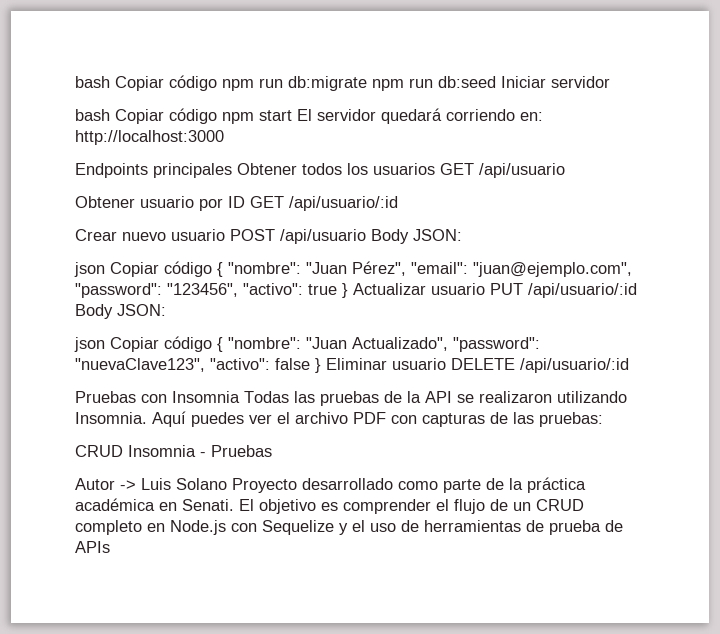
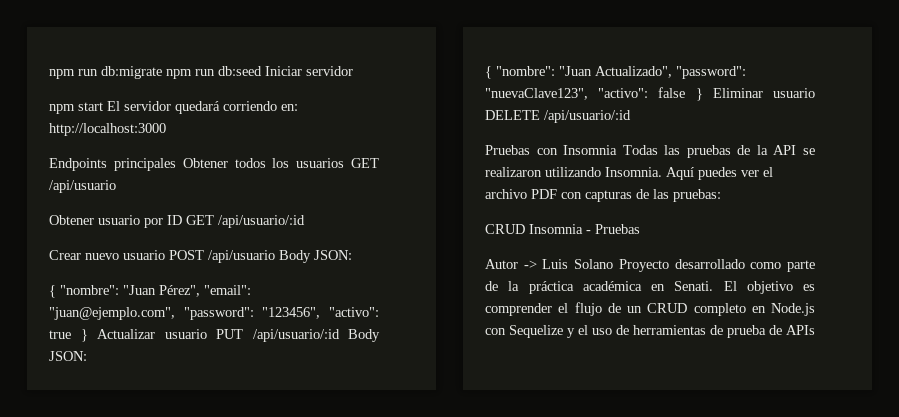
[75,75,217,91] bash Copiar código -> (49, 74) none
[75,108,217,124] bash Copiar código -> (353, 71) none
[74,261,212,277] json Copiar código -> (352, 255) none
[74,336,212,352] json Copiar código -> (87, 356) none

